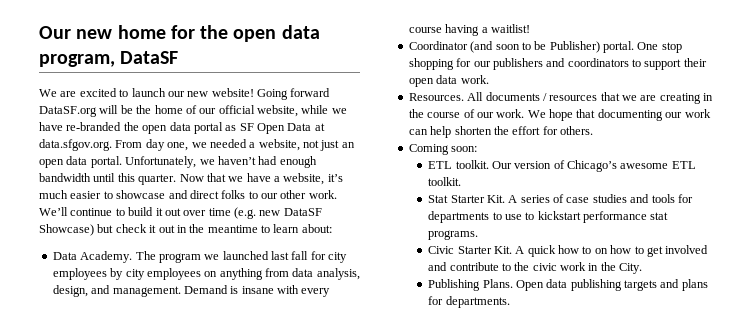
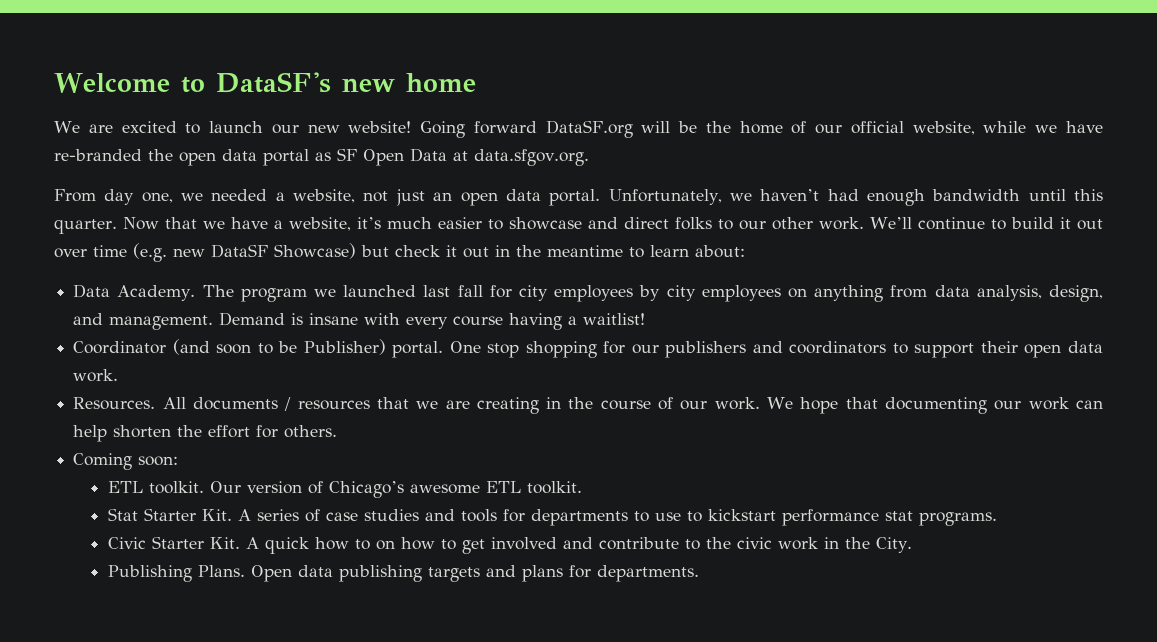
[39,26,71,39] Our -> [54,72,331,93] Welcome to DataSF's
[170,25,320,42] [39,51,179,67] for the open data program, DataSF -> (476, 82) none
(112, 145) none -> (589, 157) //

